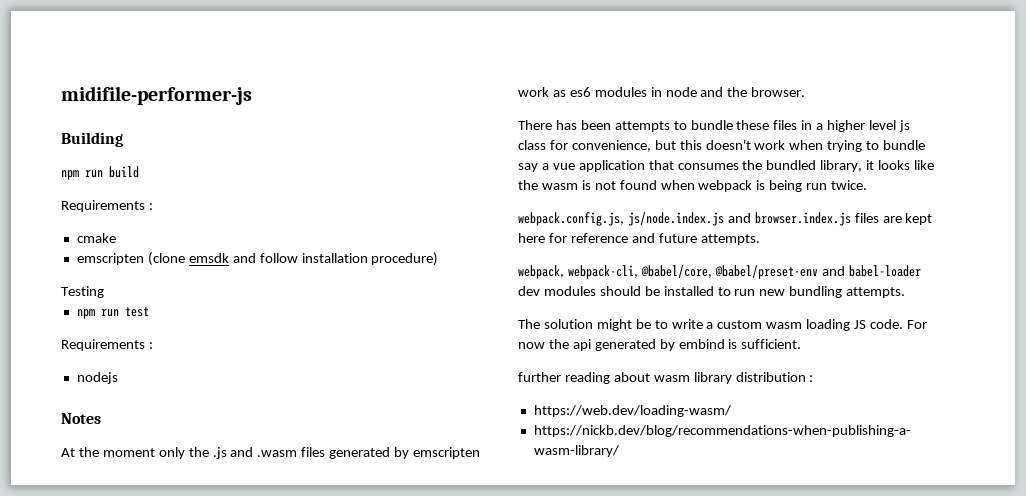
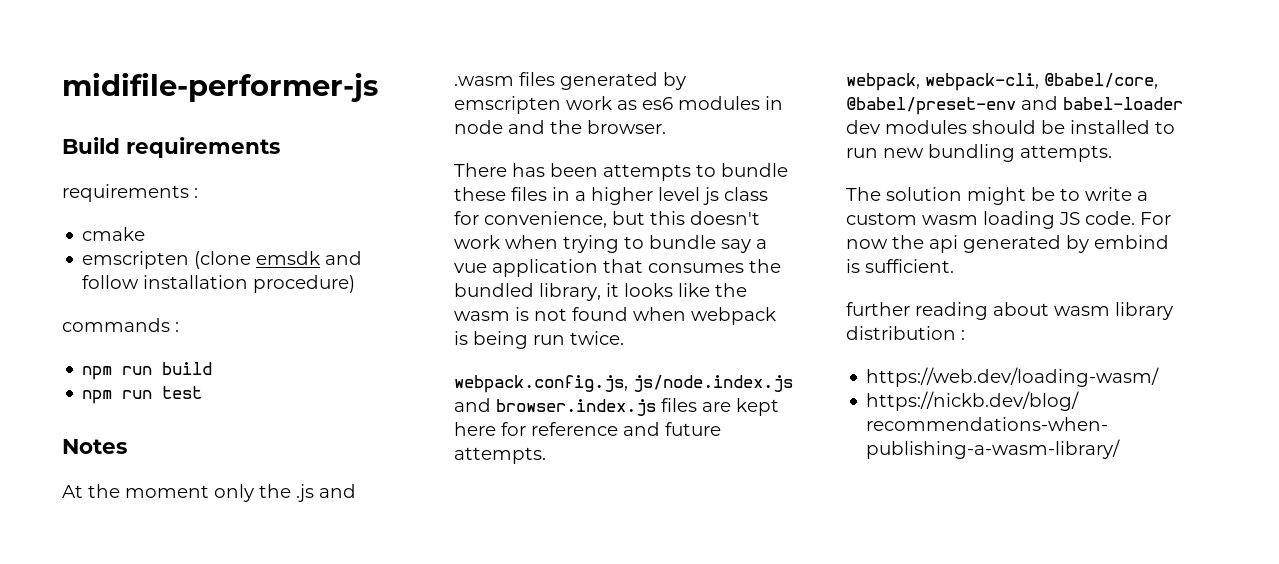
[61,132,123,147] [61,166,139,180] [61,200,145,212] Building // npm run build // Requirements -> [62,137,280,158] [62,184,189,202] Build requirements // requirements
[61,286,104,298] Testing -> [62,318,179,332] [82,362,213,380] commands : // npm run build
[61,339,153,351] [76,372,118,384] // Requirements : // nodejs -> (203, 392) none

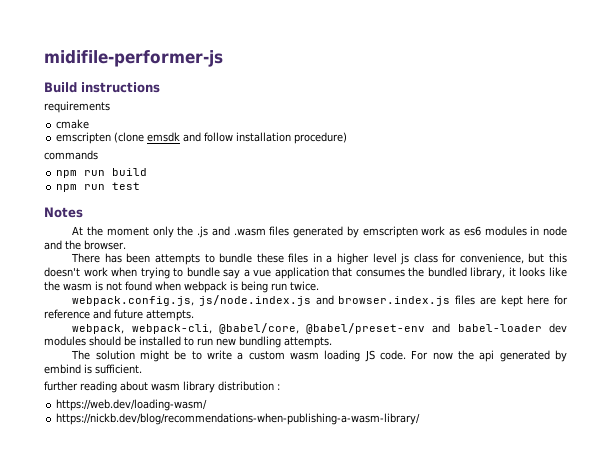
[126,137,280,158] [62,184,198,202] requirements // requirements : -> [81,82,160,93] [44,101,110,113] instructions // requirements
[175,322,179,332] : -> (98, 155) none

